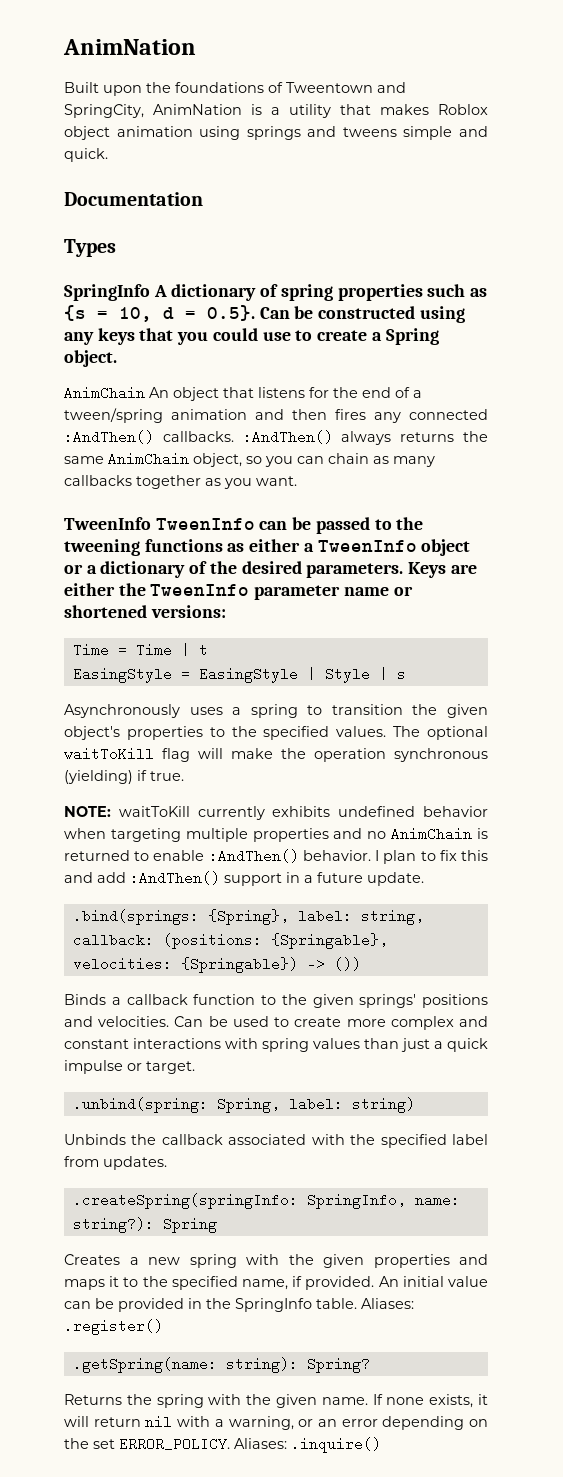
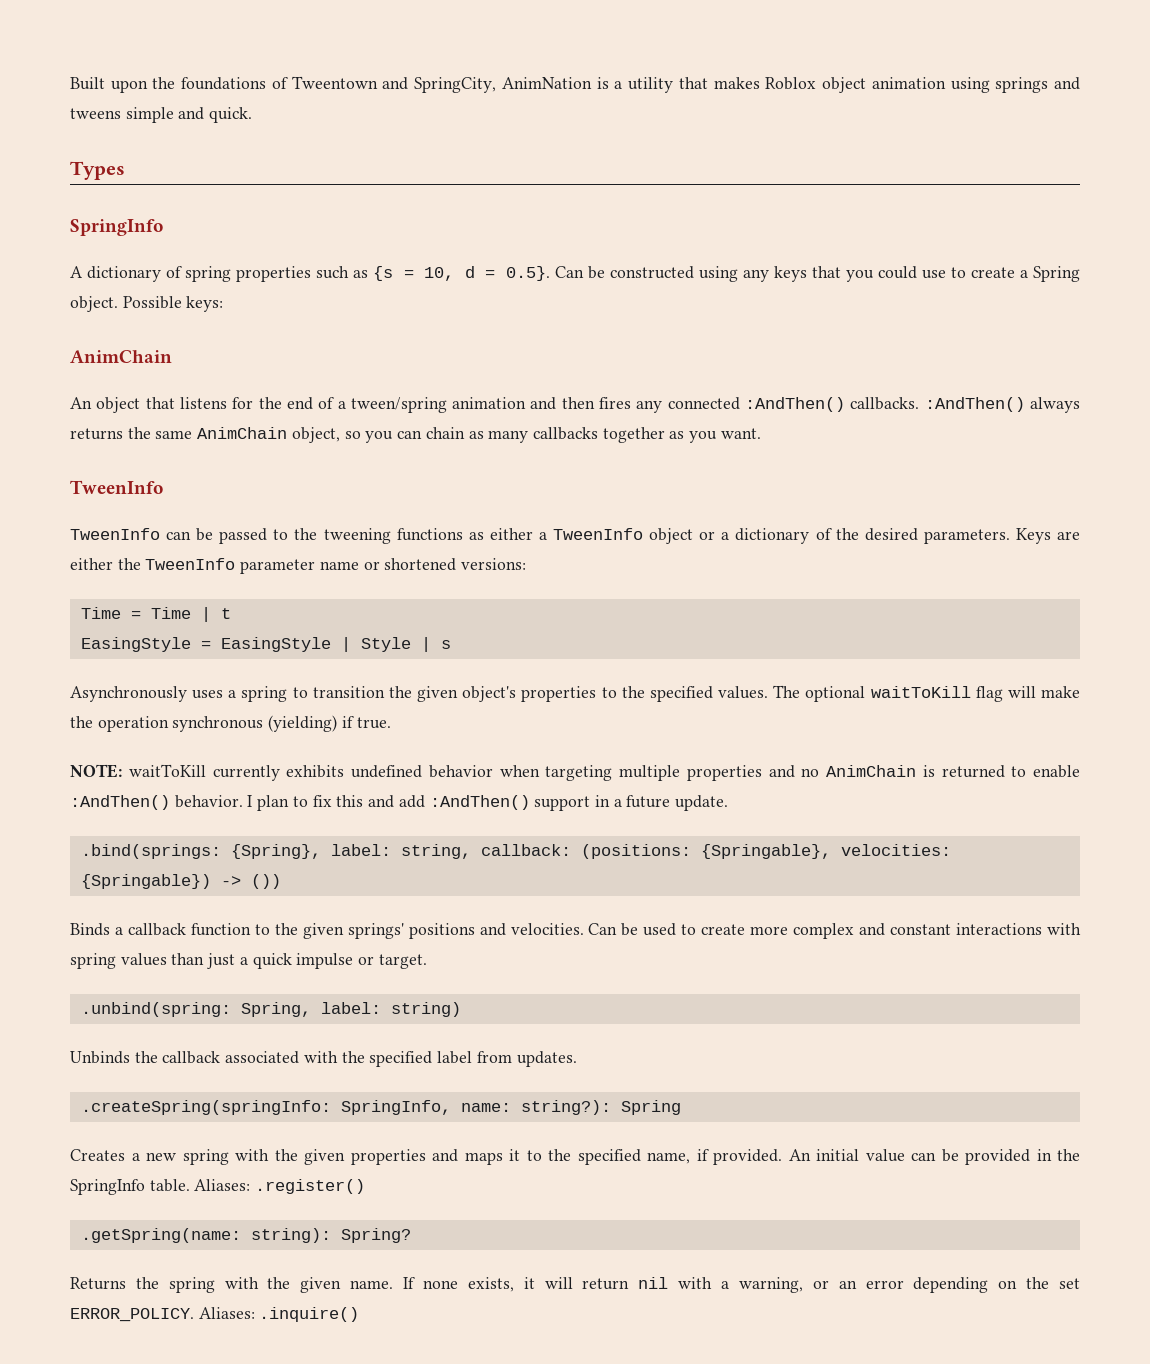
[63,39,196,55] AnimNation // -> (70, 83) none
[64,192,203,206] // Documentation -> (253, 115) none
(150, 292) none -> (163, 227) //
[64,386,145,400] // AnimChain -> [122,296,224,312] [70,350,172,363] Possible keys: // AnimChain //
(151, 523) none -> (163, 487) //

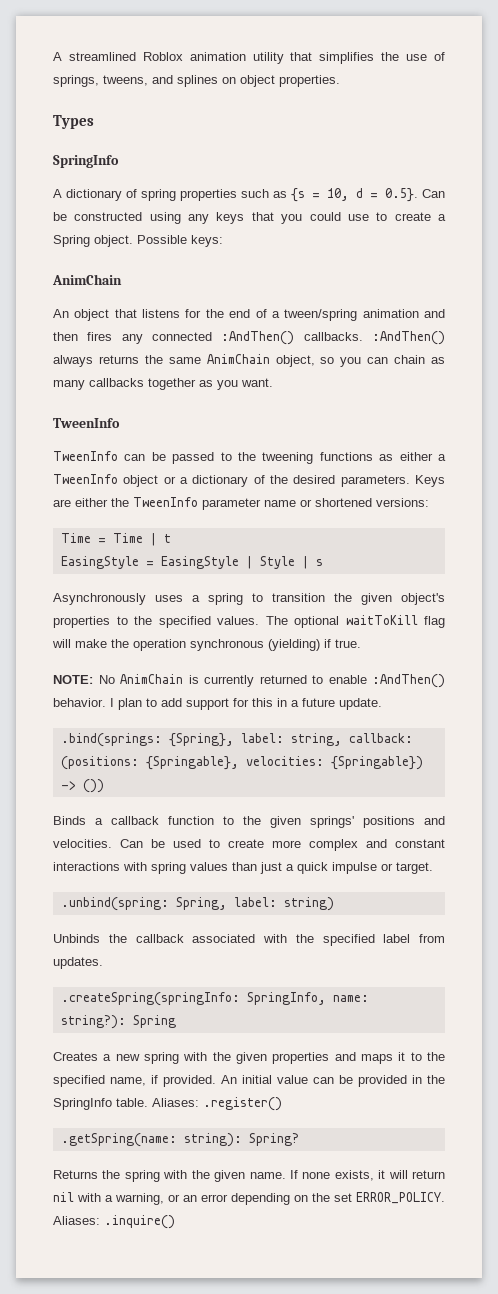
[70,76,1080,93] [70,107,253,123] Built upon the foundations of Tweentown and SpringCity, AnimNation is a utility that makes Roblox object animation using springs and tweens simple and quick. -> [53,52,446,64] [53,75,340,87] A streamlined Roblox animation utility that simplifies the use of springs, tweens, and splines on object properties.
[128,764,820,781] waitToKill currently exhibits undefined behavior when targeting multiple properties and no -> [98,675,115,684] No
(935, 771) none -> [204,675,254,687] currently
[312,795,591,811] fix this and add :AndThen() support -> [161,698,273,710] add support for this

